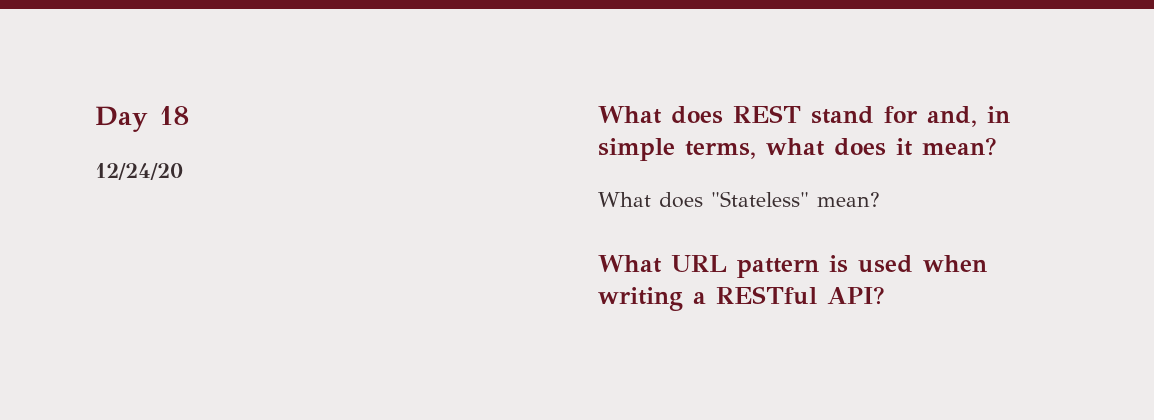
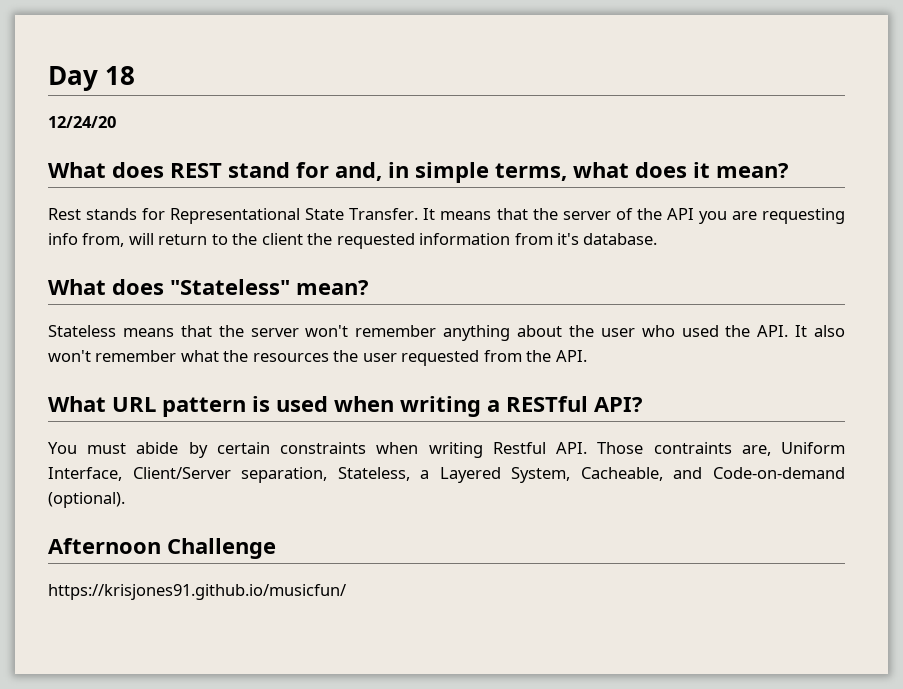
[598,191,880,208] What does "Stateless" mean? -> [48,208,845,224] [48,233,658,249] [48,279,369,295] [48,325,845,341] [48,350,587,366] Rest stands for Representational State Transfer. It means that the server of the API you are requesting info from, will return to the client the requested information from it's database. // What does "Stateless" mean? // Stateless means that the server won't remember anything about the user who used the API. It also won't remember what the resources the user requested from the API.
(885, 295) none -> [48,442,846,458] [48,467,845,483] [48,492,125,508] [48,538,276,559] [48,584,346,600] // You must abide by certain constraints when writing Restful API. Those contraints are, Uniform Interface, Client/Server separation, Stateless, a Layered System, Cacheable, and Code-on-demand (optional). // Afternoon Challenge // https://krisjones91.github.io/musicfun/

